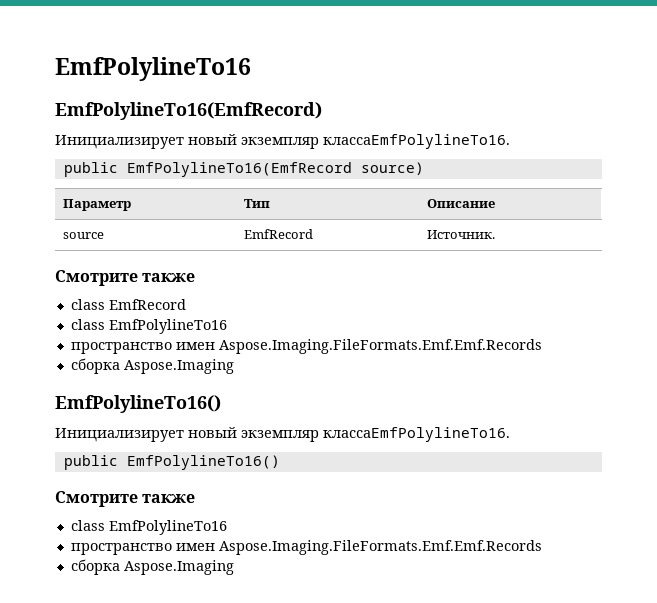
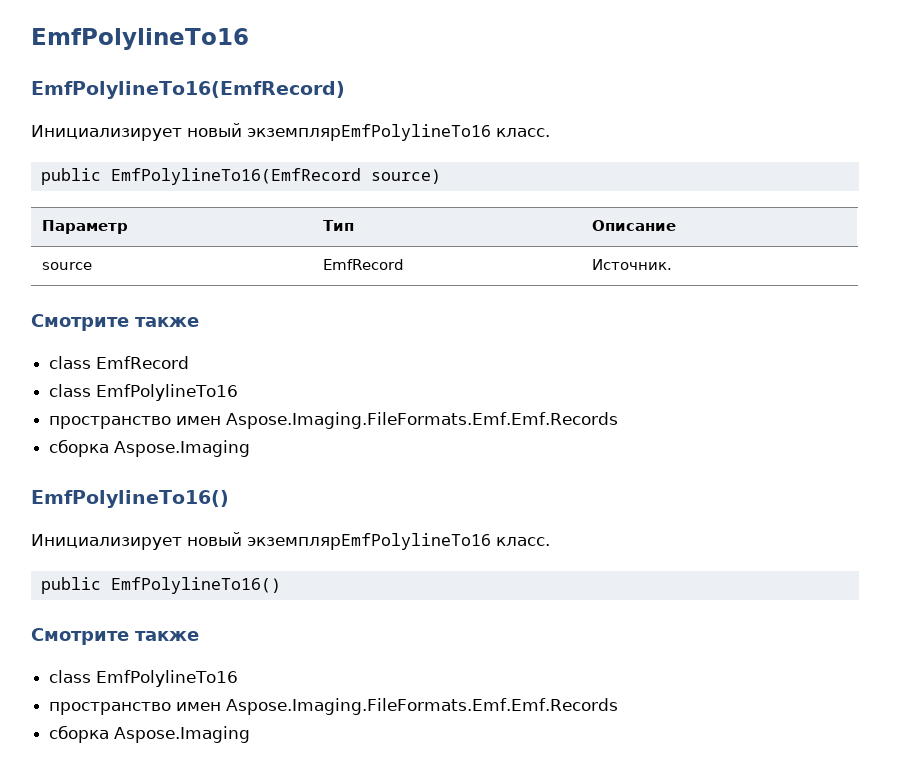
[241,134,510,149] экземпляр классаEmfPolylineTo16. -> [247,124,550,141] экземплярEmfPolylineTo16 класс.
[241,427,510,442] экземпляр классаEmfPolylineTo16. -> [247,533,550,550] экземплярEmfPolylineTo16 класс.

